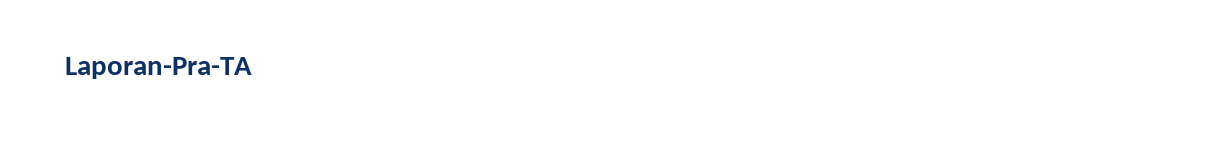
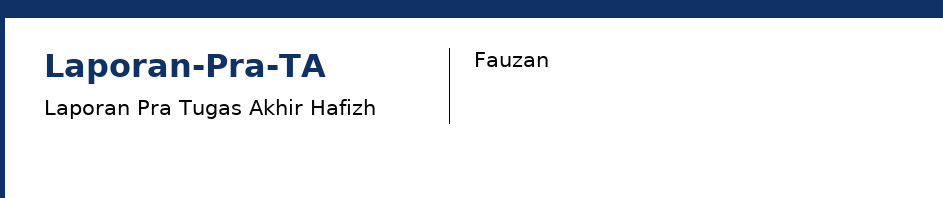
(252, 68) none -> [44,99,376,119] [474,52,549,67] // Laporan Pra Tugas Akhir Hafizh Fauzan

